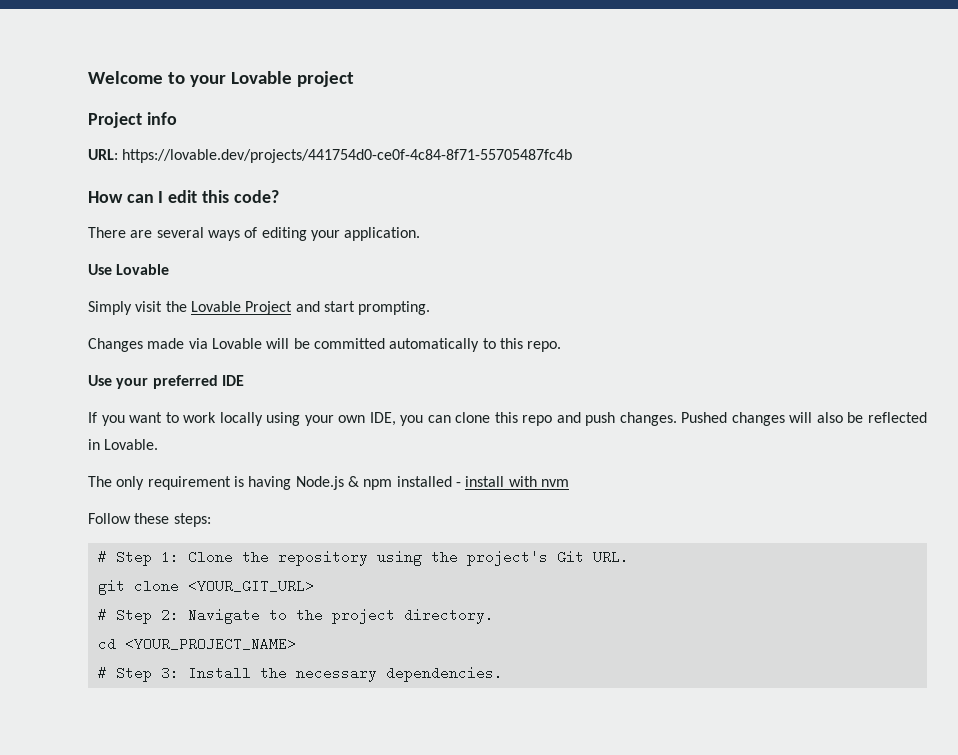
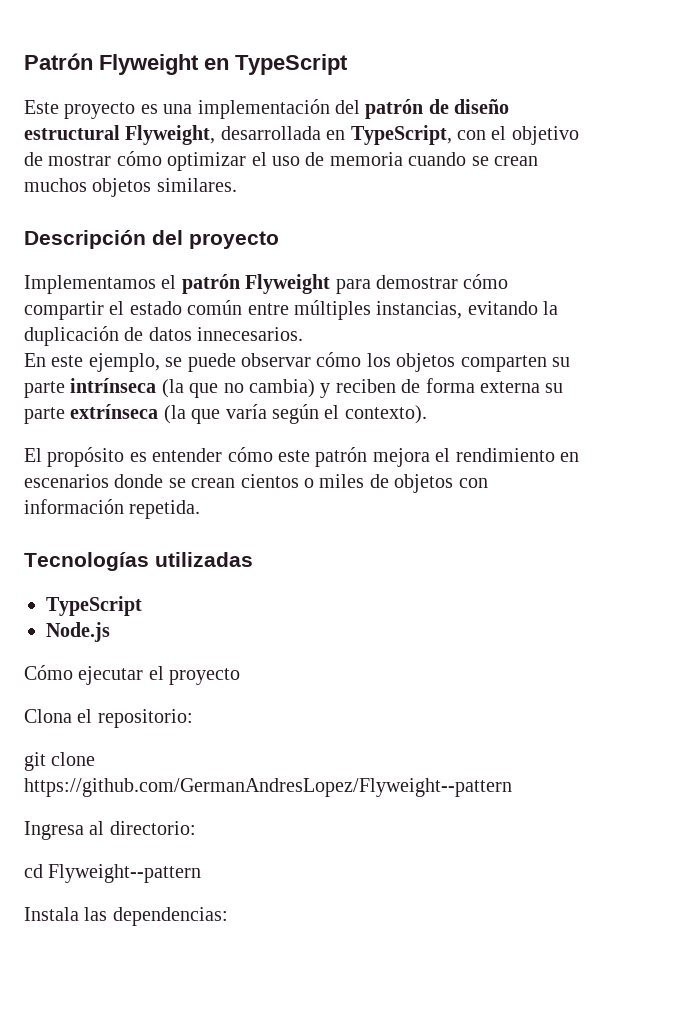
[88,71,354,87] [88,112,177,128] [88,149,573,163] [88,190,279,203] [88,227,421,241] [88,264,170,275] [88,301,431,315] [88,338,562,352] [88,375,244,389] [88,412,927,426] [88,439,159,450] [88,476,569,490] [88,513,211,527] [97,550,629,566] [97,579,314,595] [97,608,494,624] [97,637,296,651] [97,666,503,682] Welcome to your Lovable project // Project info // URL: https://lovable.dev/projects/441754d0-ce0f-4c84-8f71-55705487fc4b // How can I edit this code? // There are several ways of editing your application. // Use Lovable // Simply visit the Lovable Project and start prompting. // Changes made via Lovable will be committed automatically to this repo. // Use your preferred IDE // If you want to work locally using your own IDE, you can clone this repo and push changes. Pushed changes will also be reflected in Lovable. // The only requirement is having Node.js & npm installed - install with nvm // Follow these steps: // # Step 1: Clone the repository using the project's Git URL. // git clone <YOUR_GIT_URL> // # Step 2: Navigate to the project directory. // cd <YOUR_PROJECT_NAME> // # Step 3: Install the necessary dependencies. -> [24,53,348,75] [24,99,510,119] [24,125,579,145] [24,151,538,171] [24,178,237,197] [24,230,279,249] [24,274,509,294] [24,300,559,320] [24,326,304,346] [24,352,570,372] [24,378,564,398] [24,404,427,424] [24,447,579,467] [24,474,488,493] [24,499,201,519] [24,552,253,571] [46,596,142,616] [46,622,110,642] [24,665,241,685] [24,709,193,728] [24,752,96,771] [24,778,512,797] [24,821,196,840] [24,864,202,883] [24,907,228,926] Patrón Flyweight en TypeScript // Este proyecto es una implementación del patrón de diseño estructural Flyweight, desarrollada en TypeScript, con el objetivo de mostrar cómo optimizar el uso de memoria cuando se crean muchos objetos similares. // Descripción del proyecto // Implementamos el patrón Flyweight para demostrar cómo compartir el estado común entre múltiples instancias, evitando la duplicación de datos innecesarios. // En este ejemplo, se puede observar cómo los objetos comparten su parte intrínseca (la que no cambia) y reciben de forma externa su parte extrínseca (la que varía según el contexto). // El propósito es entender cómo este patrón mejora el rendimiento en escenarios donde se crean cientos o miles de objetos con información repetida. // Tecnologías utilizadas // TypeScript // Node.js // Cómo ejecutar el proyecto // Clona el repositorio: // git clone https://github.com/GermanAndresLopez/Flyweight--pattern // Ingresa al directorio: // cd Flyweight--pattern // Instala las dependencias:

